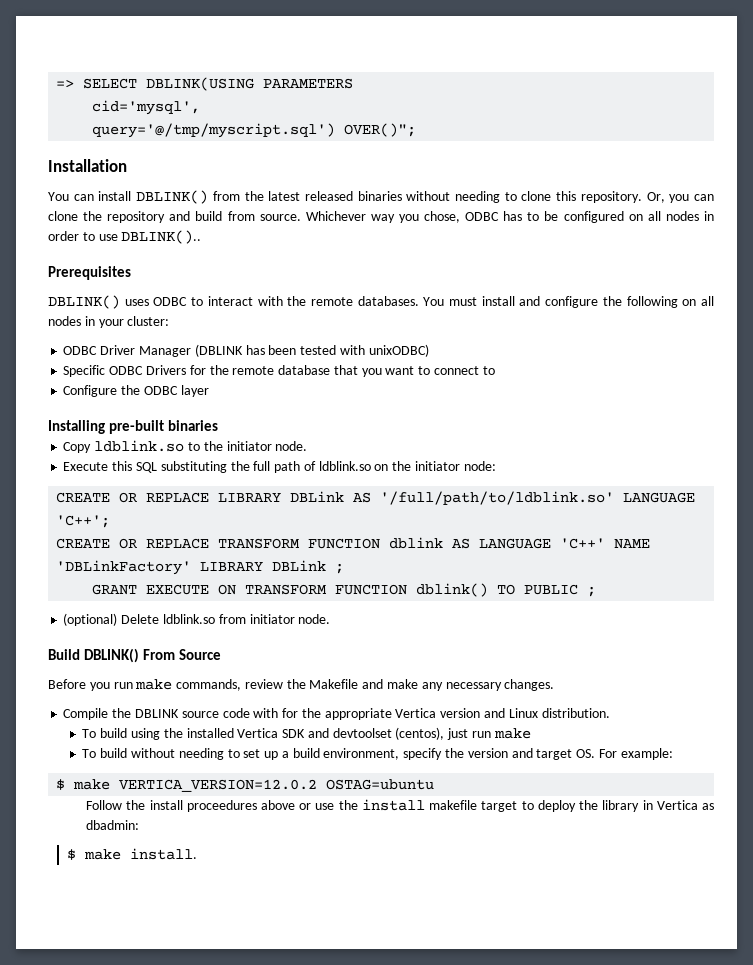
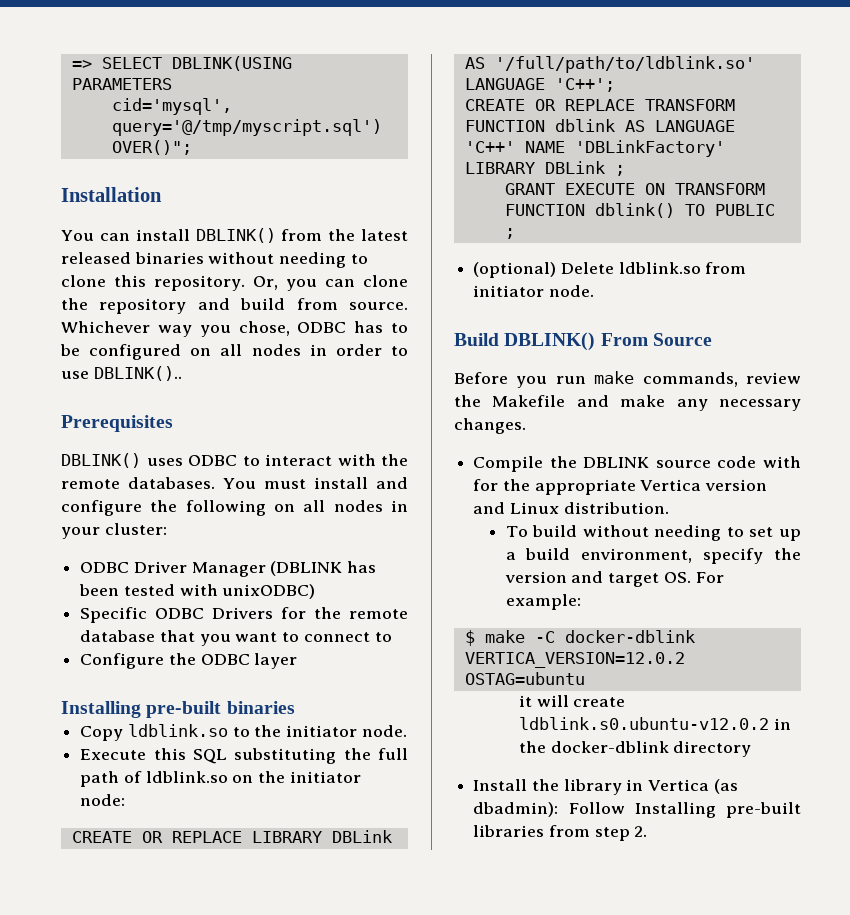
[82,727,531,740] // To build using the installed Vertica SDK and devtoolset (centos), just run make -> (669, 508) none
(111, 784) none -> [534,630,695,643] -C docker-dblink
[86,799,715,812] [86,820,140,830] [67,848,198,860] Follow the install proceedures above or use the install makefile target to deploy the library in Vertica as dbadmin: // $ make install. -> [518,695,626,707] [518,717,791,730] [518,741,752,757] [473,779,738,795] [473,802,801,818] [473,825,648,841] it will create ldblink.s0.ubuntu-v12.0.2 in the docker-dblink directory // Install the library in Vertica (as dbadmin): Follow Installing pre-built libraries from step 2.

